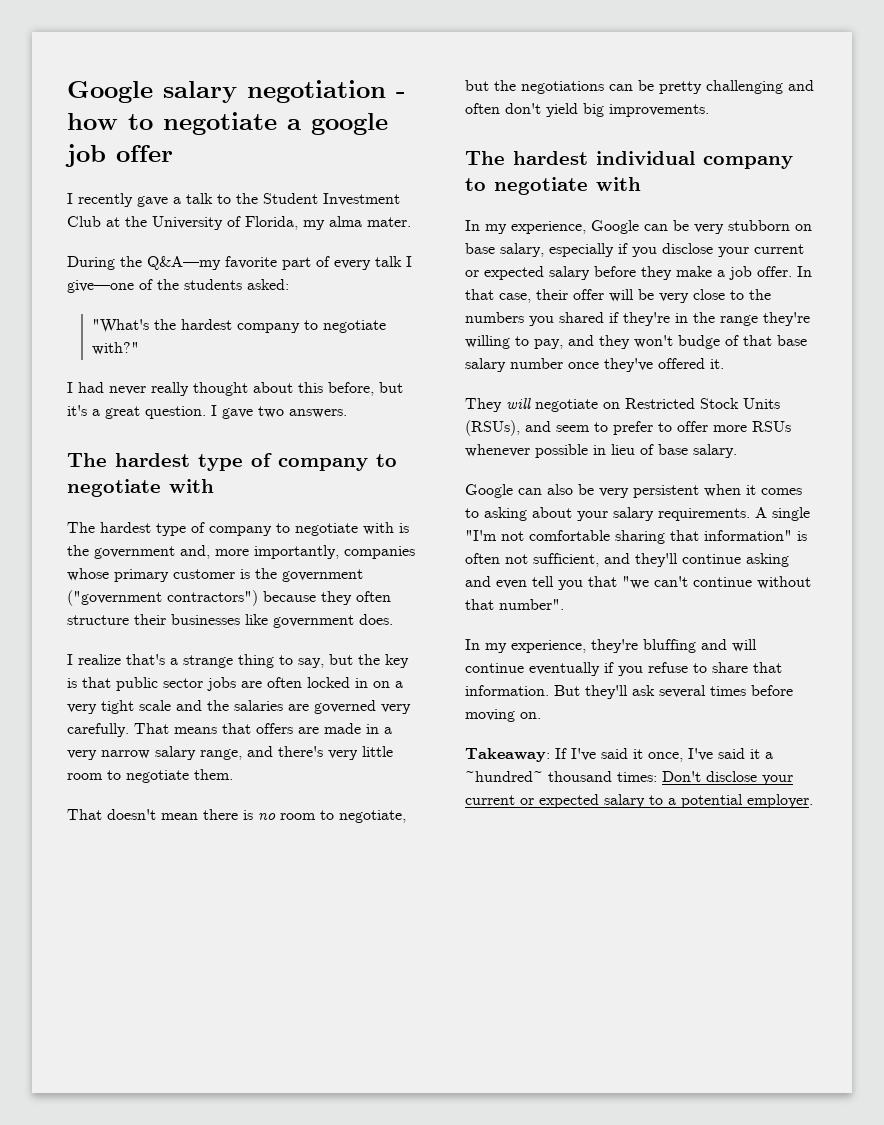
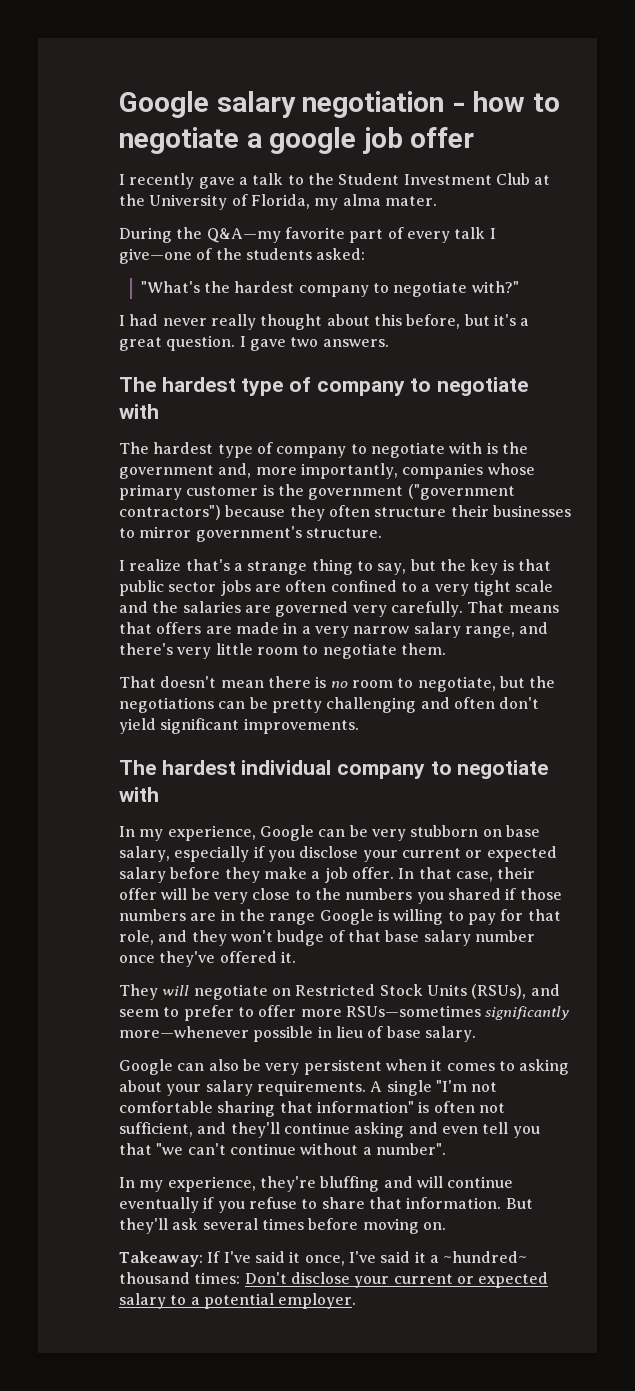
[245,614,393,628] like government does. -> [119,526,382,542] to mirror government's structure.
[307,677,390,688] locked in on -> [330,580,417,592] confined to
[583,103,604,117] big -> [160,718,240,734] significant
[623,312,810,326] [465,335,563,349] they're in the range they're willing to pay, -> [519,888,562,900] [119,909,561,925] [119,930,154,945] those numbers are in the range Google is willing to pay for that role,
[752,421,791,432] [465,444,530,457] RSUs whenever -> [345,1005,570,1020] [119,1026,249,1038] RSUs—sometimes significantly more—whenever
[465,599,494,610] that -> [362,1147,372,1155] a

